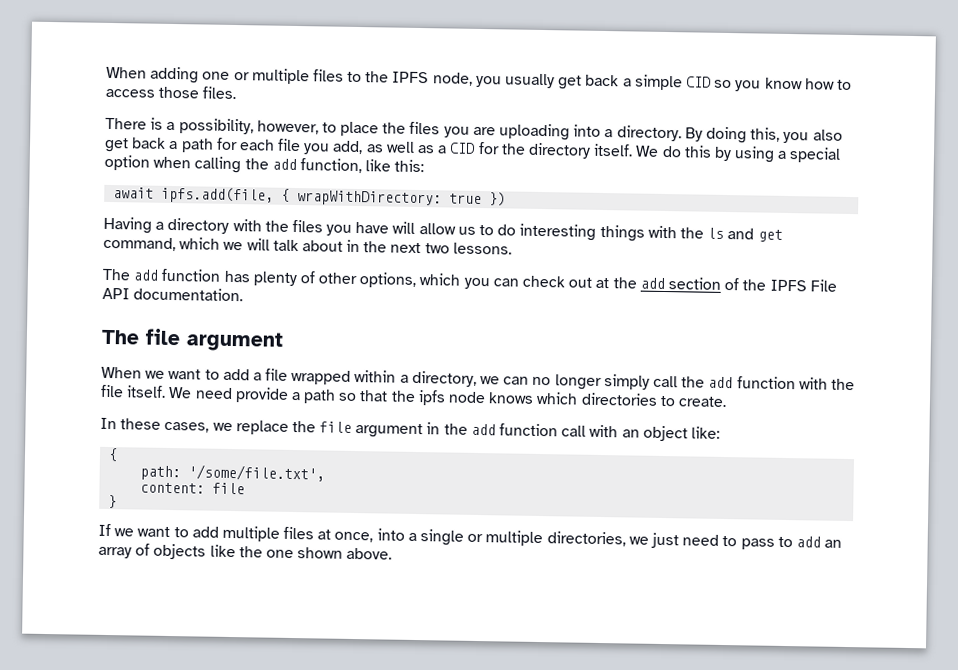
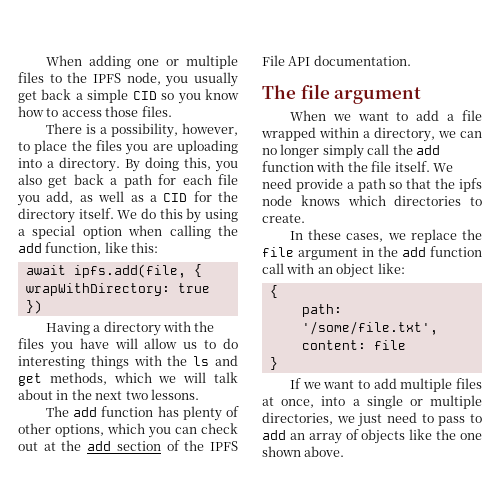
[103,236,176,252] command, -> [49,372,107,385] methods,

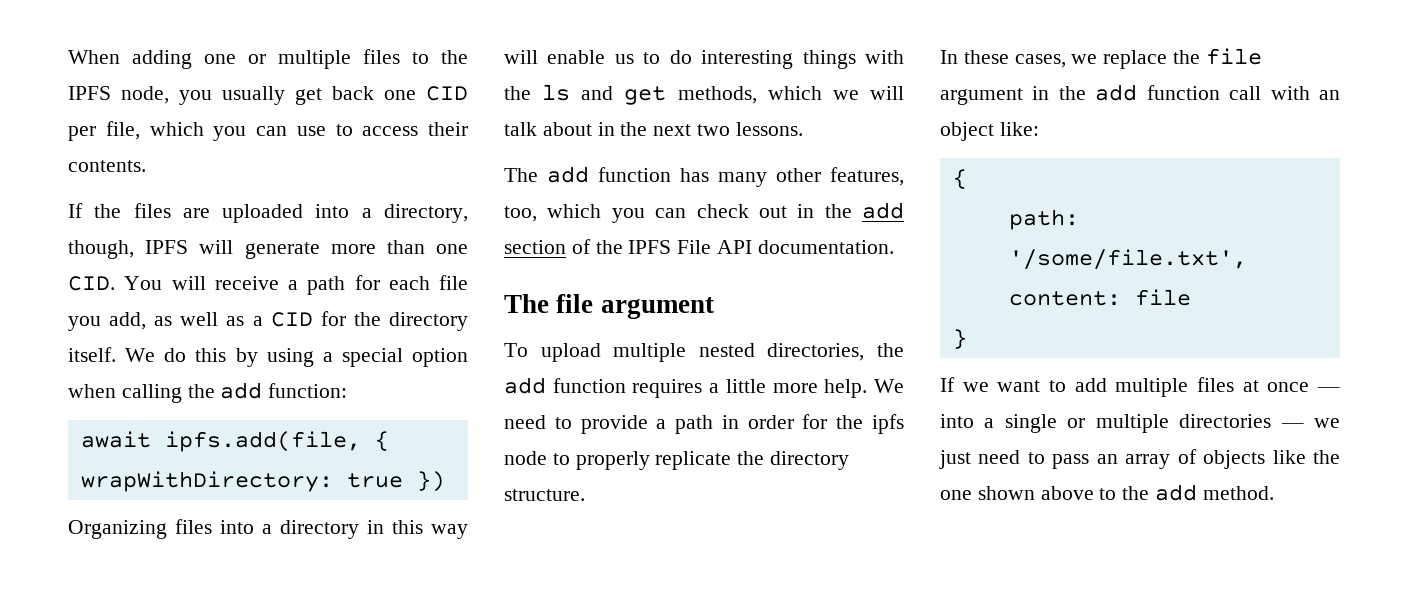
[75,89,239,104] [18,106,172,117] [45,123,239,138] [18,140,238,155] [18,157,238,172] [18,174,104,188] a simple CID so you know how to access those files. // There is a possibility, however, to place the files you are uploading into a directory. By doing this, you also get back -> [384,86,468,101] [68,121,468,141] [68,160,146,172] [68,203,468,223] [68,240,469,259] [68,276,279,291] one CID per file, which you can use to access their contents. // If the files are uploaded into a directory, though, IPFS will generate more than one CID. You will receive
[45,242,159,255] function, like this: -> [268,383,348,398] function:
[45,321,215,336] [18,338,178,353] Having a directory with the files you have will allow -> [68,519,468,539] [504,50,606,64] Organizing files into a directory in this way will enable
[182,406,239,421] [18,423,104,437] plenty of other options, -> [718,167,904,187] [504,206,537,222] many other features, too,
[43,442,56,451] at -> [797,204,815,218] in
[289,110,482,121] [261,127,482,142] [262,144,440,159] [262,161,430,172] When we want to add a file wrapped within a directory, we can no longer simply call the add function with the file itself. -> [504,343,904,362] [504,377,868,398] To upload multiple nested directories, the add function requires a little more help.
(292, 183) none -> [554,417,572,429] to
[389,178,482,192] [262,195,482,206] [262,214,305,223] so that the ipfs node knows which directories to create. -> [721,414,904,434] [504,451,850,470] [504,489,585,501] in order for the ipfs node to properly replicate the directory structure.
[281,399,315,408] once, -> [1267,382,1340,392] once —
[262,412,333,425] directories, -> [1179,414,1304,428] directories —
[470,414,482,423] [262,430,286,440] to add -> (1090, 461) none
[304,446,345,457] above. -> [1040,484,1274,501] above to the add method.

